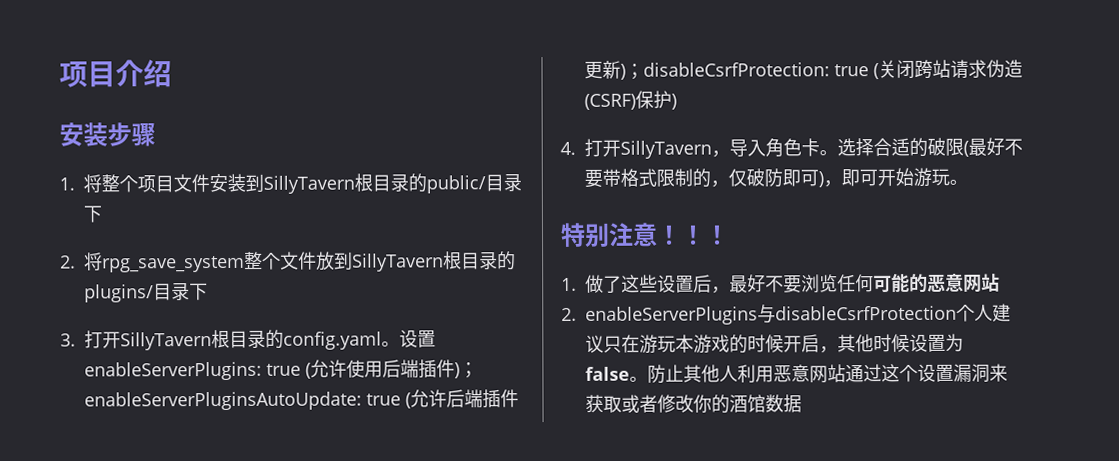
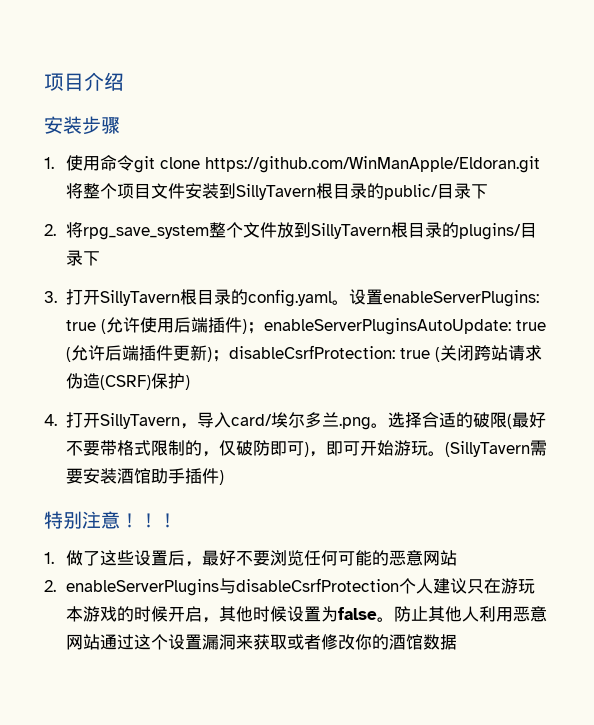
(75, 184) none -> [65,155,540,173] 使用命令git clone https://github.com/WinManApple/Eldoran.git
[764,138,820,158] 角色卡 -> [230,412,371,430] card/埃尔多兰.png
(968, 182) none -> [444,440,547,457] [65,468,224,485] (SillyTavern需要安装酒馆助手插件)

